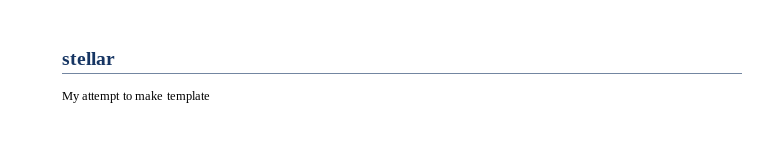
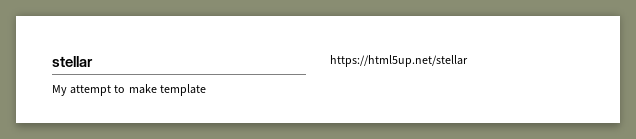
(210, 97) none -> [330,55,468,67] https://html5up.net/stellar

